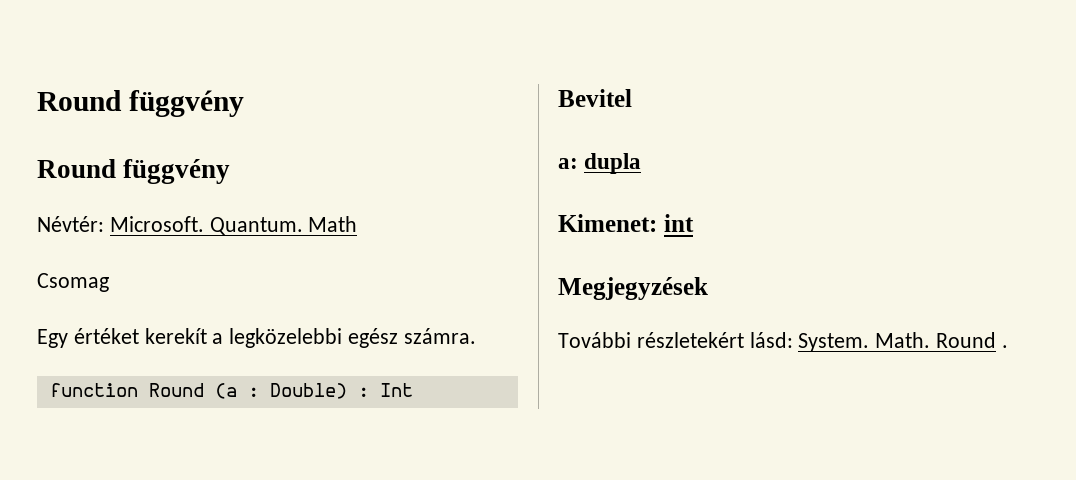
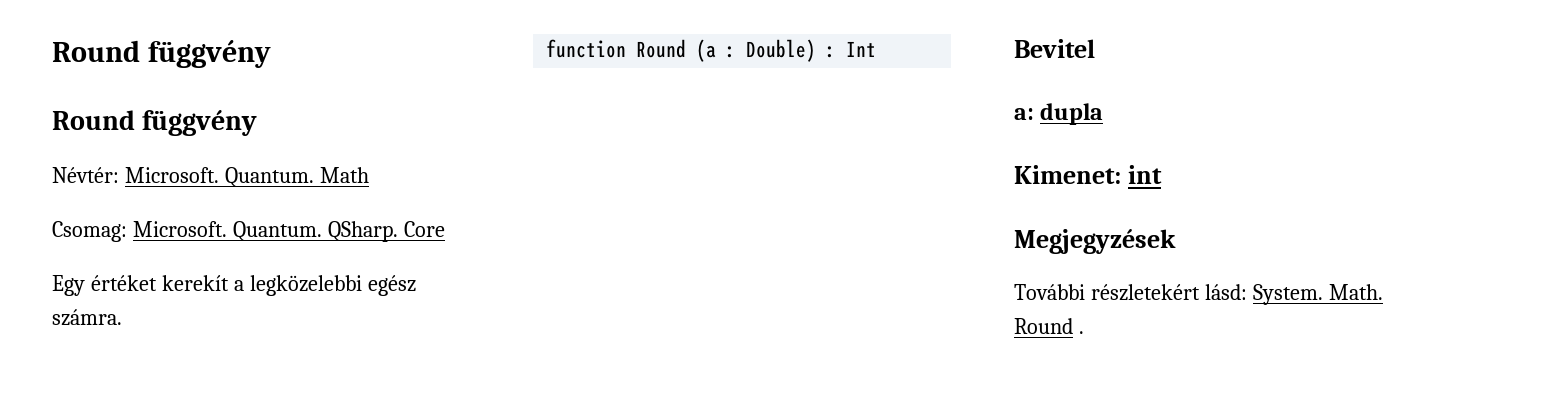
[37,273,109,292] Csomag -> [52,221,445,242] Csomag: Microsoft. Quantum. QSharp. Core

